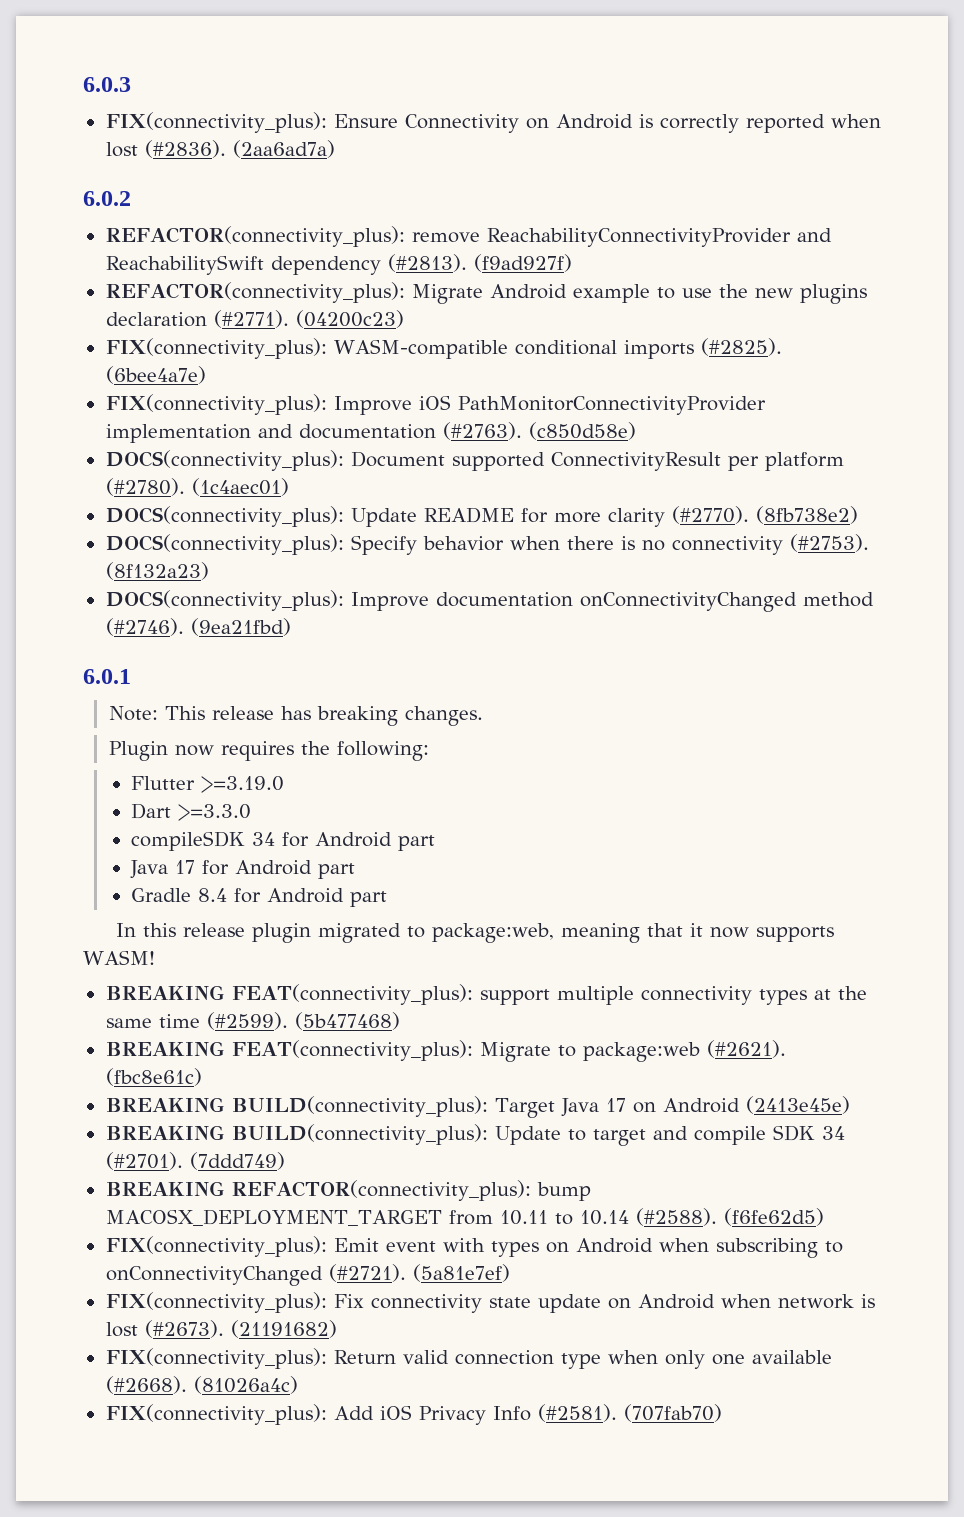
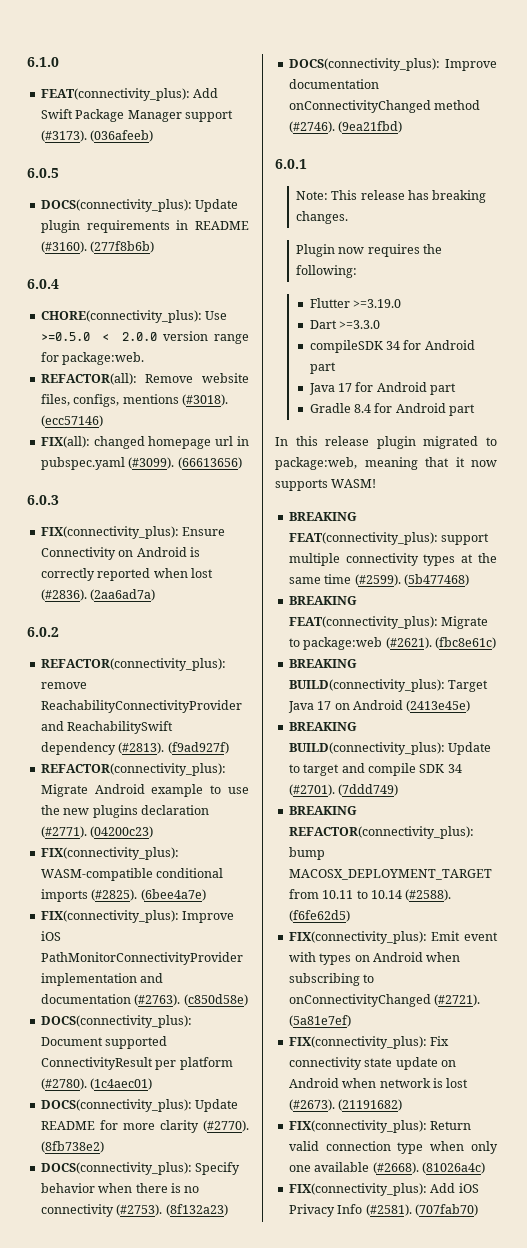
(83, 84) none -> [27,57,59,67] [40,88,219,101] [40,109,233,122] [40,130,154,142] [27,168,59,178] [40,199,239,212] [40,220,249,233] [40,241,155,253] [27,279,59,289] [40,310,228,323] [40,331,249,344] [40,352,145,365] [40,373,249,385] [40,394,228,407] [40,415,103,427] [40,436,249,449] [40,457,242,470] 6.1.0 // FEAT(connectivity_plus): Add Swift Package Manager support (#3173). (036afeeb) // 6.0.5 // DOCS(connectivity_plus): Update plugin requirements in README (#3160). (277f8b6b) // 6.0.4 // CHORE(connectivity_plus): Use >=0.5.0 < 2.0.0 version range for package:web. // REFACTOR(all): Remove website files, configs, mentions (#3018). (ecc57146) // FIX(all): changed homepage url in pubspec.yaml (#3099). (66613656) //

